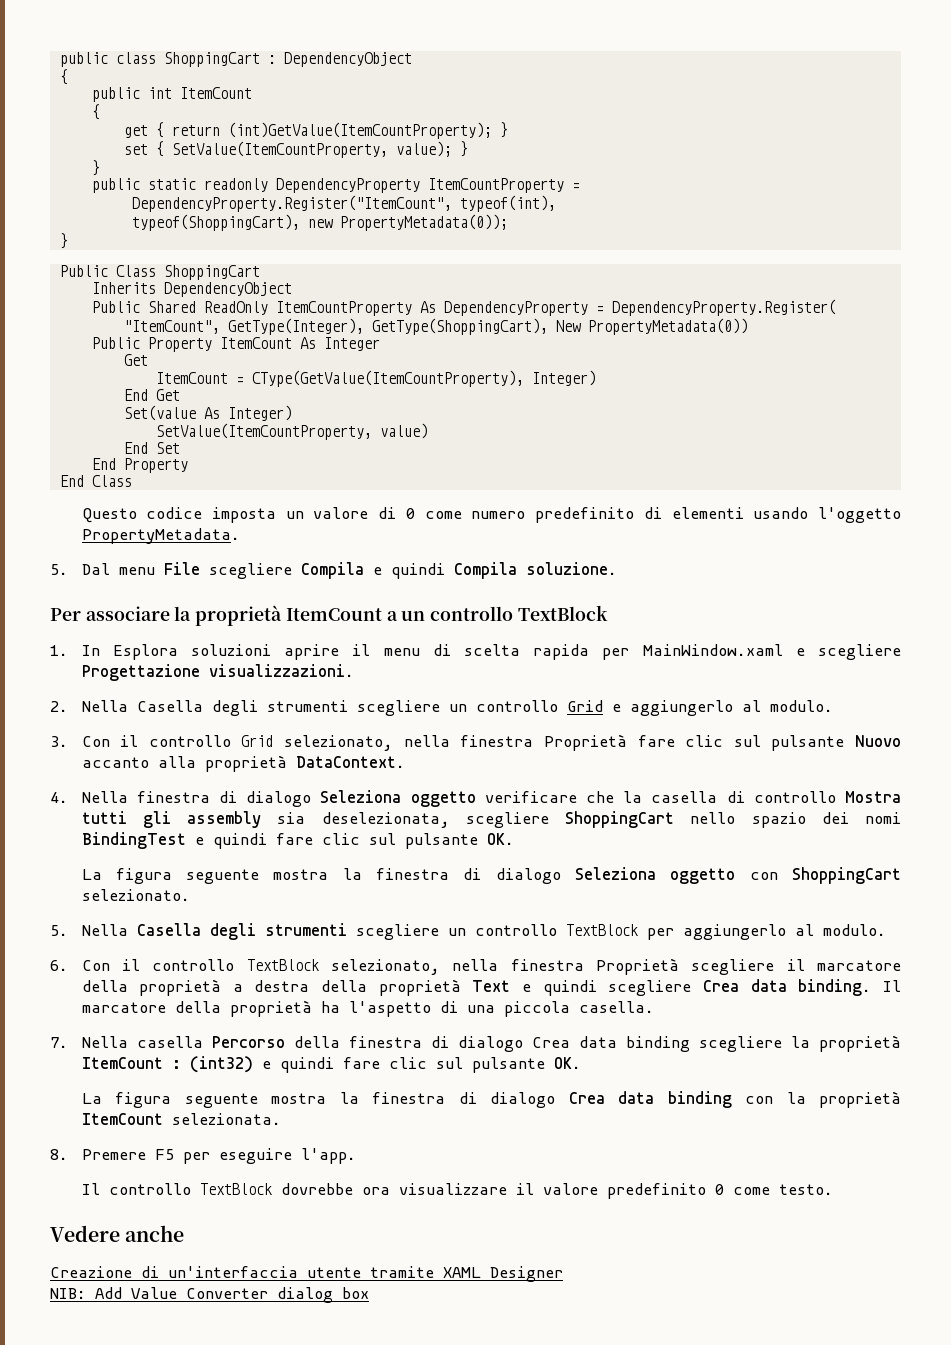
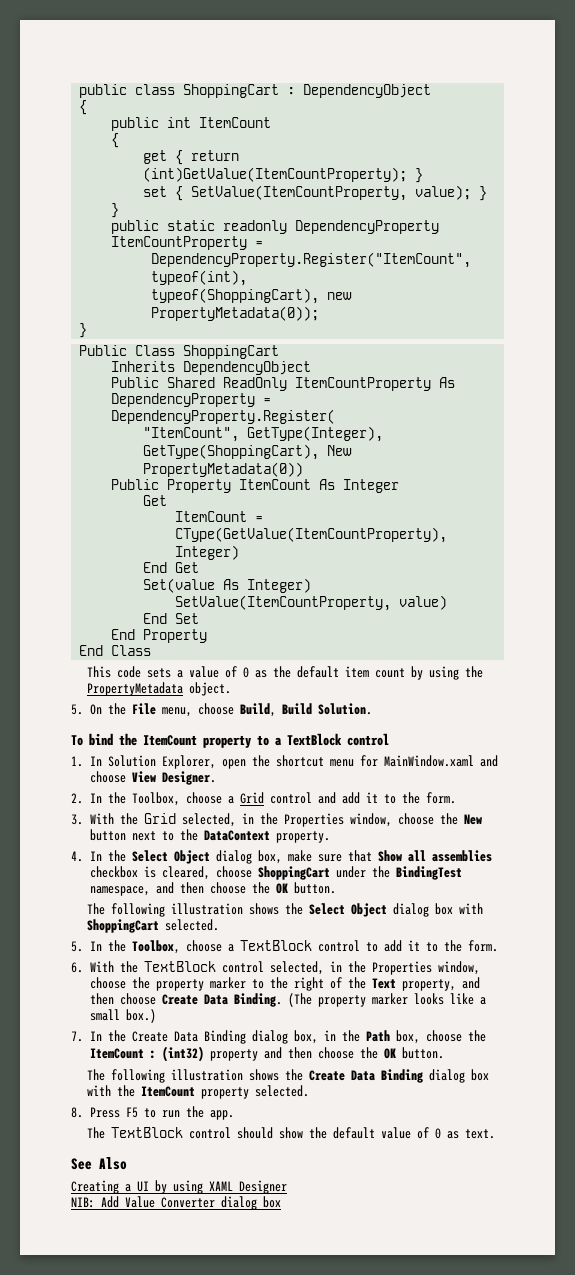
[81,507,901,523] [81,528,240,544] [50,562,617,579] [50,605,608,626] Questo codice imposta un valore di 0 come numero predefinito di elementi usando l'oggetto PropertyMetadata. // 5. Dal menu File scegliere Compila e quindi Compila soluzione. // Per associare la proprietà ItemCount a un controllo TextBlock -> [87,666,484,680] [87,682,232,696] [71,703,372,717] [71,733,389,748] This code sets a value of 0 as the default item count by using the PropertyMetadata object. // 5. On the File menu, choose Build, Build Solution. // To bind the ItemCount property to a TextBlock control
[112,644,901,660] [81,664,354,681] [50,700,833,716] [50,734,902,751] [81,755,405,772] [50,790,901,807] [81,811,901,828] [81,832,514,849] [81,867,902,884] [81,889,190,901] [50,923,886,940] [50,958,902,975] [81,979,902,996] [81,1000,654,1017] [50,1035,901,1052] [81,1056,581,1073] [81,1091,902,1108] [81,1113,281,1125] [50,1148,356,1164] [81,1183,833,1199] [50,1225,185,1242] [50,1266,434,1278] Esplora soluzioni aprire il menu di scelta rapida per MainWindow.xaml e scegliere Progettazione visualizzazioni. // 2. Nella Casella degli strumenti scegliere un controllo Grid e aggiungerlo al modulo. // 3. Con il controllo Grid selezionato, nella finestra Proprietà fare clic sul pulsante Nuovo accanto alla proprietà DataContext. // 4. Nella finestra di dialogo Seleziona oggetto verificare che la casella di controllo Mostra tutti gli assembly sia deselezionata, scegliere ShoppingCart nello spazio dei nomi BindingTest e quindi fare clic sul pulsante OK. // La figura seguente mostra la finestra di dialogo Seleziona oggetto con ShoppingCart selezionato. // 5. Nella Casella degli strumenti scegliere un controllo TextBlock per aggiungerlo al modulo. // 6. Con il controllo TextBlock selezionato, nella finestra Proprietà scegliere il marcatore della proprietà a destra della proprietà Text e quindi scegliere Crea data binding. Il marcatore della proprietà ha l'aspetto di una piccola casella. // 7. Nella casella Percorso della finestra di dialogo Crea data binding scegliere la proprietà ItemCount : (int32) e quindi fare clic sul pulsante OK. // La figura seguente mostra la finestra di dialogo Crea data binding con la proprietà ItemCount selezionata. // 8. Premere F5 per eseguire l'app. // Il controllo TextBlock dovrebbe ora visualizzare il valore predefinito 0 come testo. // Vedere anche // Creazione di un'interfaccia utente tramite -> [107,755,498,769] [89,771,216,785] [71,792,456,806] [71,813,482,827] [89,829,330,843] [71,850,492,864] [89,866,462,880] [89,882,336,896] [87,903,484,917] [87,919,220,933] [71,940,498,954] [71,961,480,975] [89,977,480,991] [89,993,486,1007] [89,1009,156,1023] [71,1030,486,1044] [89,1046,444,1062] [87,1069,490,1083] [87,1085,310,1099] [71,1106,234,1120] [87,1127,496,1139] [71,1157,127,1170] [71,1180,203,1194] Solution Explorer, open the shortcut menu for MainWindow.xaml and choose View Designer. // 2. In the Toolbox, choose a Grid control and add it to the form. // 3. With the Grid selected, in the Properties window, choose the New button next to the DataContext property. // 4. In the Select Object dialog box, make sure that Show all assemblies checkbox is cleared, choose ShoppingCart under the BindingTest namespace, and then choose the OK button. // The following illustration shows the Select Object dialog box with ShoppingCart selected. // 5. In the Toolbox, choose a TextBlock control to add it to the form. // 6. With the TextBlock control selected, in the Properties window, choose the property marker to the right of the Text property, and then choose Create Data Binding. (The property marker looks like a small box.) // 7. In the Create Data Binding dialog box, in the Path box, choose the ItemCount : (int32) property and then choose the OK button. // The following illustration shows the Create Data Binding dialog box with the ItemCount property selected. // 8. Press F5 to run the app. // The TextBlock control should show the default value of 0 as text. // See Also // Creating a UI by using

